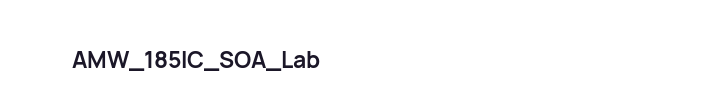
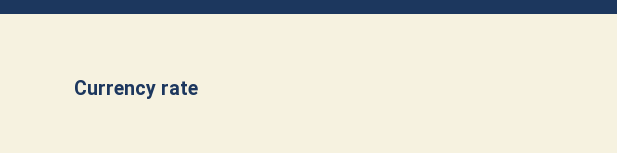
[72,51,320,71] AMW_185IC_SOA_Lab -> [74,80,199,99] Currency rate

